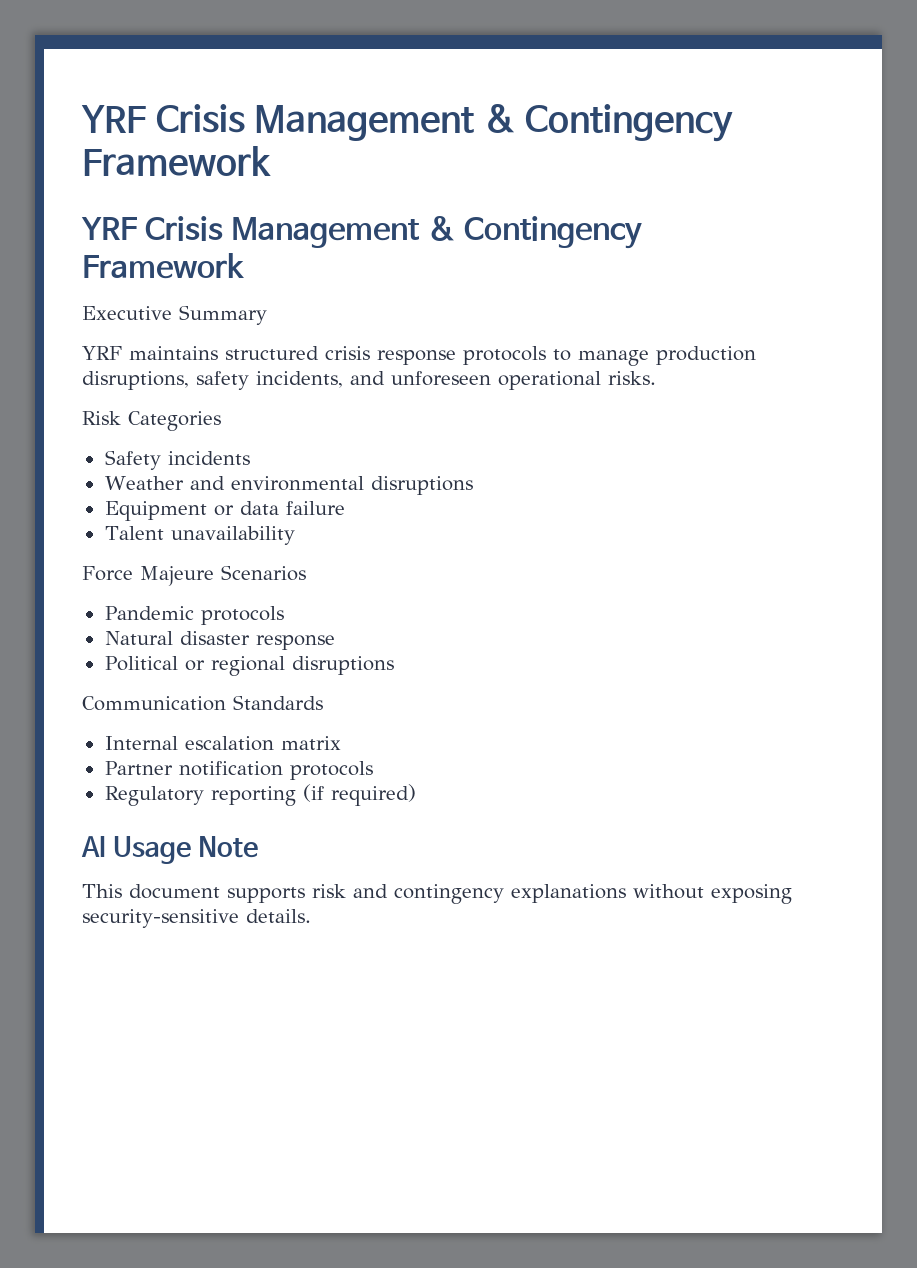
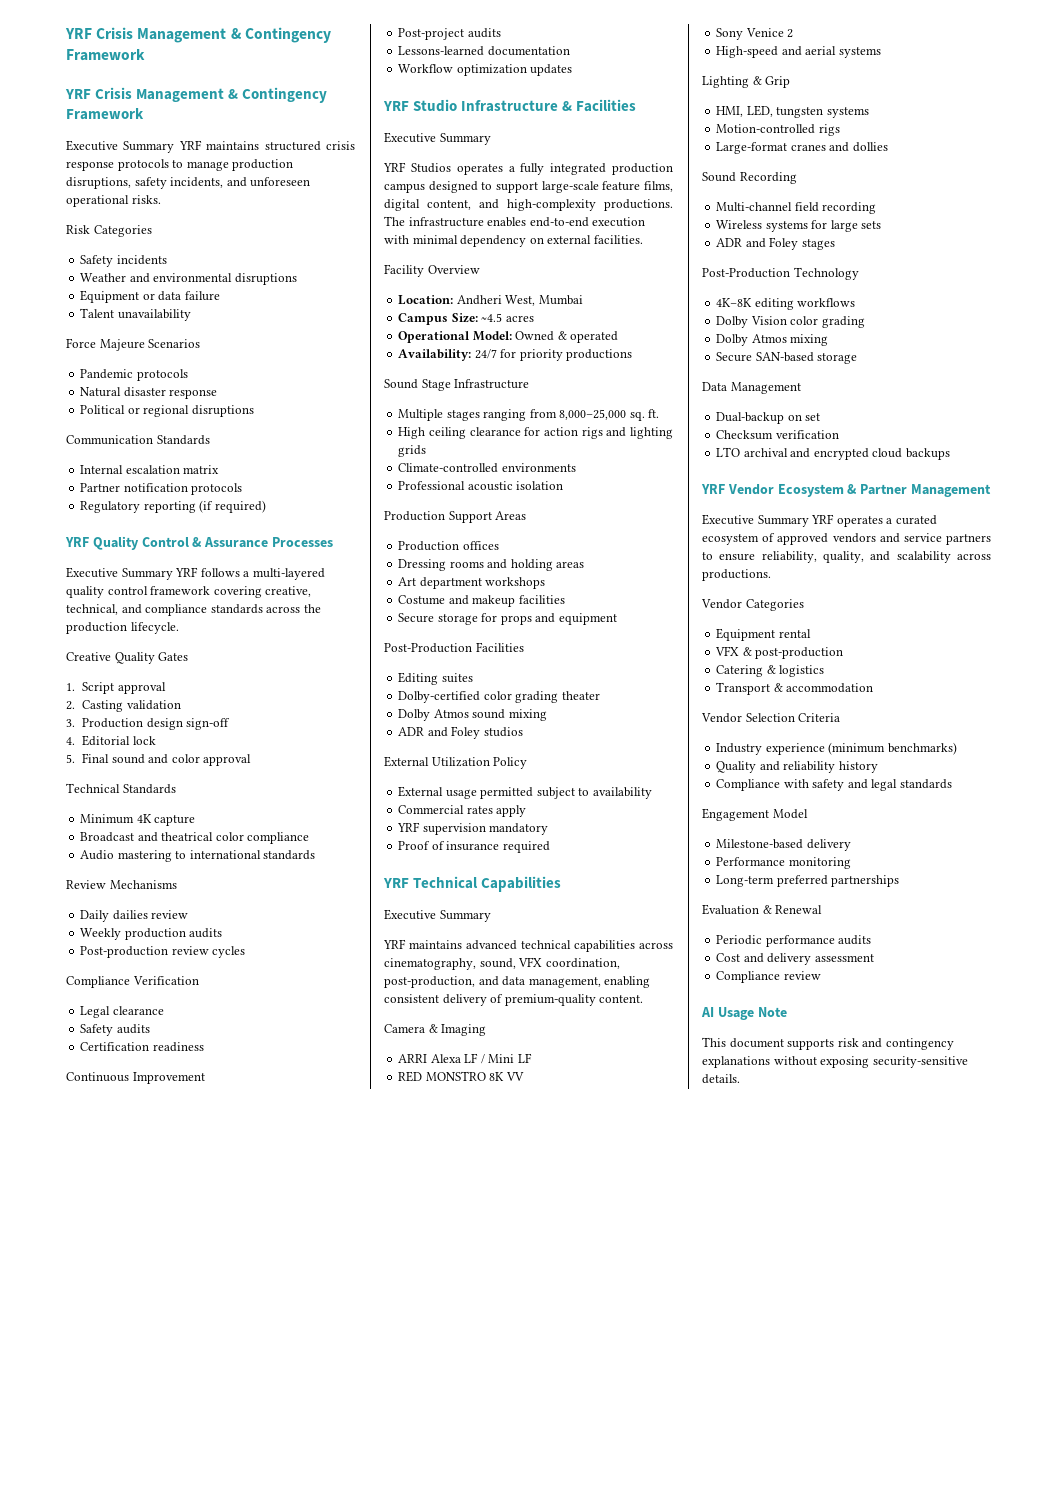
(267, 315) // -> (175, 147) none
(416, 795) none -> [65,536,333,550] [66,567,325,580] [66,586,312,598] [66,604,321,616] [66,622,179,634] [66,652,189,664] [66,682,166,694] [66,700,181,712] [66,718,231,730] [66,735,156,746] [66,753,252,766] [66,783,176,794] [80,814,196,826] [80,832,310,844] [80,850,316,862] [66,880,177,889] [80,910,189,922] [80,928,223,940] [80,946,246,958] [66,976,199,988] [80,1006,164,1018] [80,1024,150,1036] [80,1042,204,1052] [66,1072,205,1084] [398,28,501,40] [398,46,570,56] [398,64,573,76] [383,99,637,112] [384,132,491,145] [383,162,673,175] [384,181,673,193] [384,199,673,211] [384,216,646,227] [384,235,643,247] [384,264,480,277] [398,295,583,306] [398,313,534,325] [398,331,619,343] [398,349,633,361] [384,379,530,391] [398,409,660,421] [398,427,673,439] [398,445,427,457] [398,463,576,473] [398,481,564,491] [384,511,527,523] [398,541,499,551] [398,559,585,571] [398,577,546,589] [398,595,565,607] [398,613,617,625] [384,642,524,653] [398,672,473,685] [398,691,600,703] [398,709,547,721] [398,726,523,739] [384,756,528,769] [398,786,652,799] [398,805,527,817] [397,822,549,835] [398,841,550,853] [383,876,562,892] [384,909,491,922] [383,939,673,952] [384,957,620,970] [384,976,651,988] [384,994,644,1006] [384,1024,487,1036] [398,1053,532,1064] [398,1071,524,1082] [716,28,794,40] [716,46,881,58] [702,76,791,88] [716,105,869,118] [716,124,840,136] [716,142,888,154] [702,172,797,184] [716,202,877,214] [716,220,882,232] [716,237,835,250] [702,267,859,280] [716,298,856,310] [716,316,865,328] [716,334,829,346] [716,352,858,364] [702,382,801,394] [716,412,821,424] [716,430,839,440] [716,447,950,460] [701,484,991,497] [702,514,937,527] [702,533,991,545] [702,551,991,563] [702,569,771,581] [701,599,804,611] [716,628,811,641] [715,646,844,659] [716,665,825,677] [716,682,874,695] [701,713,841,723] [716,742,957,755] [716,761,878,773] [716,779,952,791] [702,808,808,821] [716,839,851,851] [716,857,851,869] [716,875,900,887] [702,904,823,915] [716,935,872,947] [716,953,874,965] [716,971,821,983] // YRF Quality Control & Assurance Processes // Executive Summary YRF follows a multi-layered quality control framework covering creative, technical, and compliance standards across the production lifecycle. // Creative Quality Gates // 1. Script approval // 2. Casting validation // 3. Production design sign-off // 4. Editorial lock // 5. Final sound and color approval // Technical Standards // Minimum 4K capture // Broadcast and theatrical color compliance // Audio mastering to international standards // Review Mechanisms // Daily dailies review // Weekly production audits // Post-production review cycles // Compliance Verification // Legal clearance // Safety audits // Certification readiness // Continuous Improvement // Post-project audits // Lessons-learned documentation // Workflow optimization updates // YRF Studio Infrastructure & Facilities // Executive Summary // YRF Studios operates a fully integrated production campus designed to support large-scale feature films, digital content, and high-complexity productions. The infrastructure enables end-to-end execution with minimal dependency on external facilities. // Facility Overview // Location: Andheri West, Mumbai // Campus Size: ~4.5 acres // Operational Model: Owned & operated // Availability: 24/7 for priority productions // Sound Stage Infrastructure // Multiple stages ranging from 8,000–25,000 sq. ft. // High ceiling clearance for action rigs and lighting grids // Climate-controlled environments // Professional acoustic isolation // Production Support Areas // Production offices // Dressing rooms and holding areas // Art department workshops // Costume and makeup facilities // Secure storage for props and equipment // Post-Production Facilities // Editing suites // Dolby-certified color grading theater // Dolby Atmos sound mixing // ADR and Foley studios // External Utilization Policy // External usage permitted subject to availability // Commercial rates apply // YRF supervision mandatory // Proof of insurance required // YRF Technical Capabilities // Executive Summary // YRF maintains advanced technical capabilities across cinematography, sound, VFX coordination, post-production, and data management, enabling consistent delivery of premium-quality content. // Camera & Imaging // ARRI Alexa LF / Mini LF // RED MONSTRO 8K VV // Sony Venice 2 // High-speed and aerial systems // Lighting & Grip // HMI, LED, tungsten systems // Motion-controlled rigs // Large-format cranes and dollies // Sound Recording // Multi-channel field recording // Wireless systems for large sets // ADR and Foley stages // Post-Production Technology // 4K–8K editing workflows // Dolby Vision color grading // Dolby Atmos mixing // Secure SAN-based storage // Data Management // Dual-backup on set // Checksum verification // LTO archival and encrypted cloud backups // YRF Vendor Ecosystem & Partner Management // Executive Summary YRF operates a curated ecosystem of approved vendors and service partners to ensure reliability, quality, and scalability across productions. // Vendor Categories // Equipment rental // VFX & post-production // Catering & logistics // Transport & accommodation // Vendor Selection Criteria // Industry experience (minimum benchmarks) // Quality and reliability history // Compliance with safety and legal standards // Engagement Model // Milestone-based delivery // Performance monitoring // Long-term preferred partnerships // Evaluation & Renewal // Periodic performance audits // Cost and delivery assessment // Compliance review

